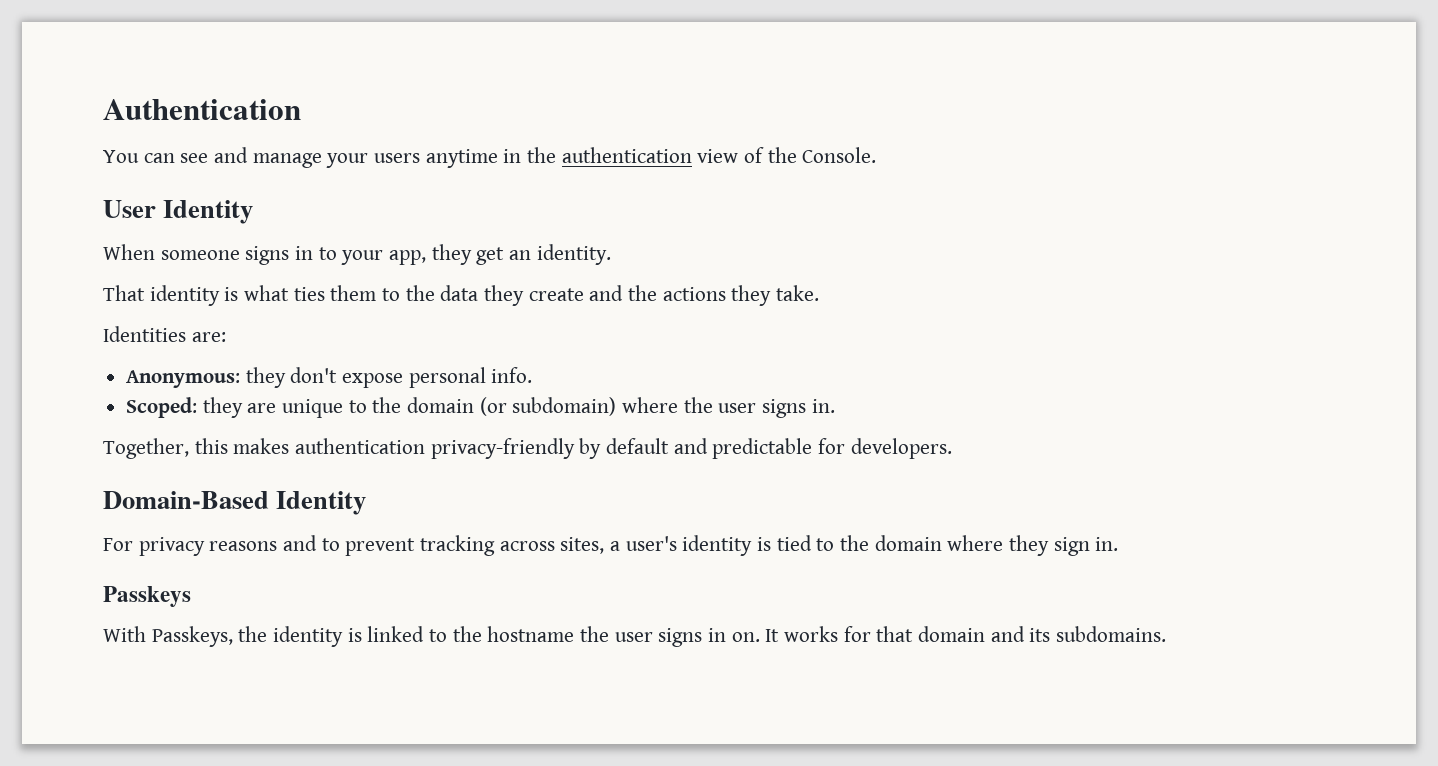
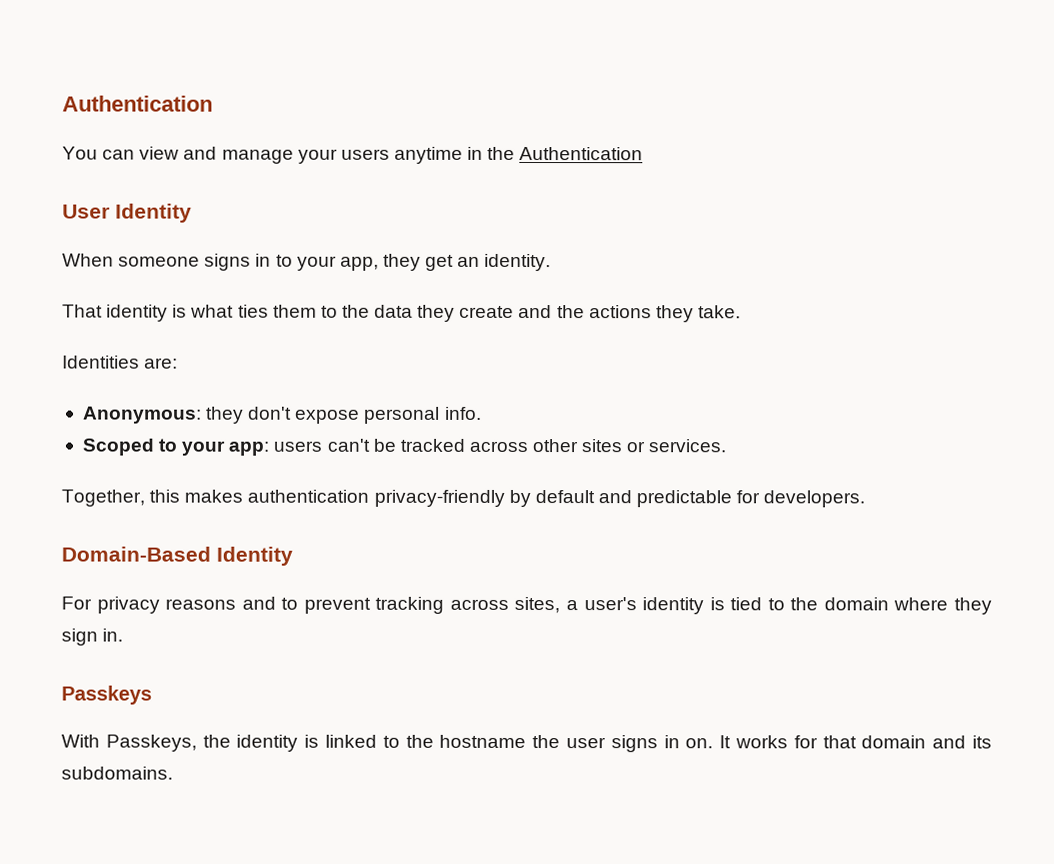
[180,153,209,163] see -> [139,146,180,160] view
[561,147,877,163] authentication view of the Console. -> [519,146,644,161] Authentication
[126,397,835,418] Scoped: they are unique to the domain (or subdomain) where the user signs in. -> [81,438,727,456] Scoped to your app: users can't be tracked across other sites or services.

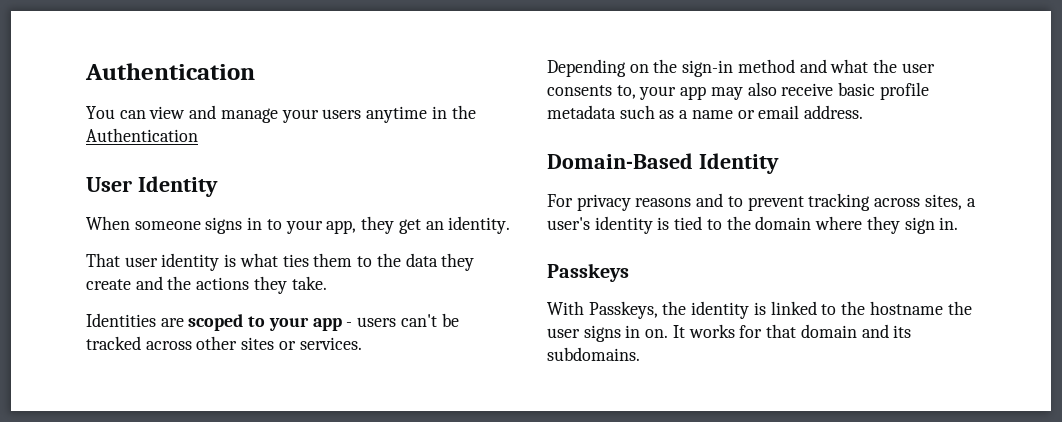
(103, 311) none -> [124,257,158,267] user
[144,357,179,369] [82,406,482,424] [81,438,270,456] are: // Anonymous: they don't expose personal info. // Scoped to your app: -> [160,314,353,331] are scoped to your app -
[61,489,866,508] Together, this makes authentication privacy-friendly by default and predictable for developers. -> [547,59,935,77] [547,82,929,100] [547,105,864,119] Depending on the sign-in method and what the user consents to, your app may also receive basic profile metadata such as a name or email address.

